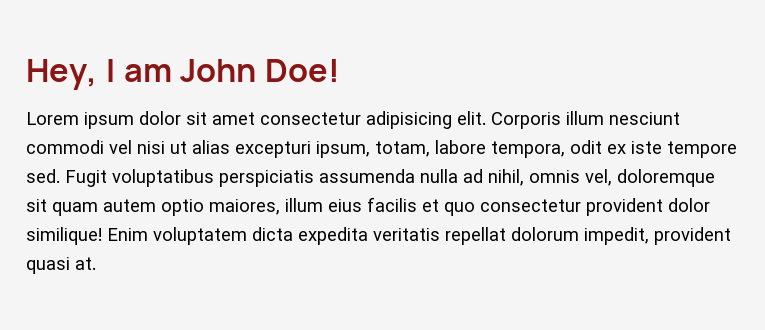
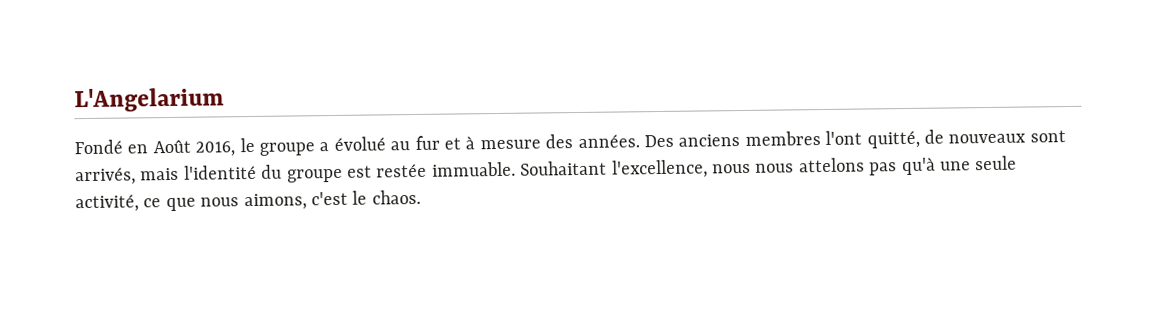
[26,59,341,90] [26,111,680,129] [26,140,737,158] [26,169,715,187] [26,197,710,216] [26,227,731,245] [26,257,96,274] Hey, I am John Doe! // Lorem ipsum dolor sit amet consectetur adipisicing elit. Corporis illum nesciunt commodi vel nisi ut alias excepturi ipsum, totam, labore tempora, odit ex iste tempore sed. Fugit voluptatibus perspiciatis assumenda nulla ad nihil, omnis vel, doloremque sit quam autem optio maiores, illum eius facilis et quo consectetur provident dolor similique! Enim voluptatem dicta expedita veritatis repellat dolorum impedit, provident quasi at. -> [74,87,224,113] [74,129,1066,157] [75,155,1018,186] [75,189,421,213] L'Angelarium // Fondé en Août 2016, le groupe a évolué au fur et à mesure des années. Des anciens membres l'ont quitté, de nouveaux sont arrivés, mais l'identité du groupe est restée immuable. Souhaitant l'excellence, nous nous attelons pas qu'à une seule activité, ce que nous aimons, c'est le chaos.

